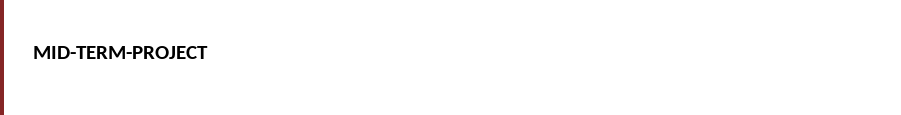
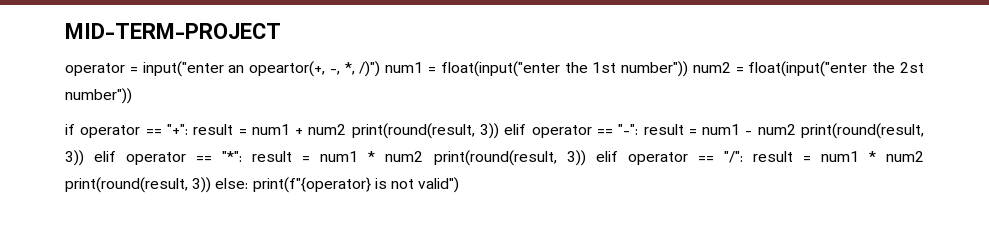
(208, 52) none -> [65,61,925,77] [65,88,132,104] [65,123,924,139] [65,150,924,166] [65,177,460,193] // operator = input("enter an opeartor(+, -, *, /)") num1 = float(input("enter the 1st number")) num2 = float(input("enter the 2st number")) // if operator == "+": result = num1 + num2 print(round(result, 3)) elif operator == "-": result = num1 - num2 print(round(result, 3)) elif operator == "*": result = num1 * num2 print(round(result, 3)) elif operator == "/": result = num1 * num2 print(round(result, 3)) else: print(f"{operator} is not valid")

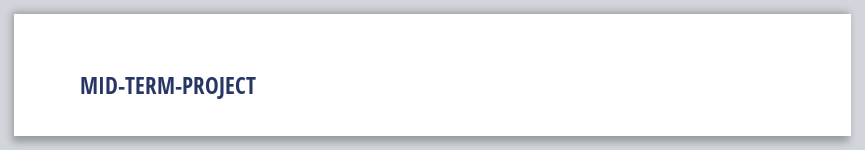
[65,61,925,77] [65,88,132,104] [65,123,924,139] [65,150,924,166] [65,177,460,193] // operator = input("enter an opeartor(+, -, *, /)") num1 = float(input("enter the 1st number")) num2 = float(input("enter the 2st number")) // if operator == "+": result = num1 + num2 print(round(result, 3)) elif operator == "-": result = num1 - num2 print(round(result, 3)) elif operator == "*": result = num1 * num2 print(round(result, 3)) elif operator == "/": result = num1 * num2 print(round(result, 3)) else: print(f"{operator} is not valid") -> (256, 88) none

